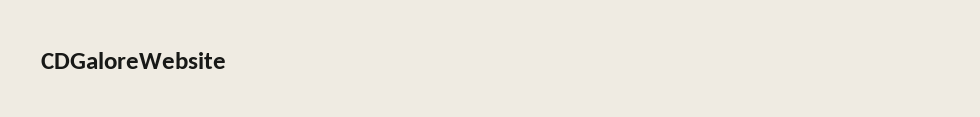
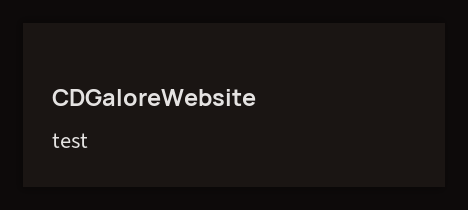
(226, 60) none -> [52,133,88,148] // test

